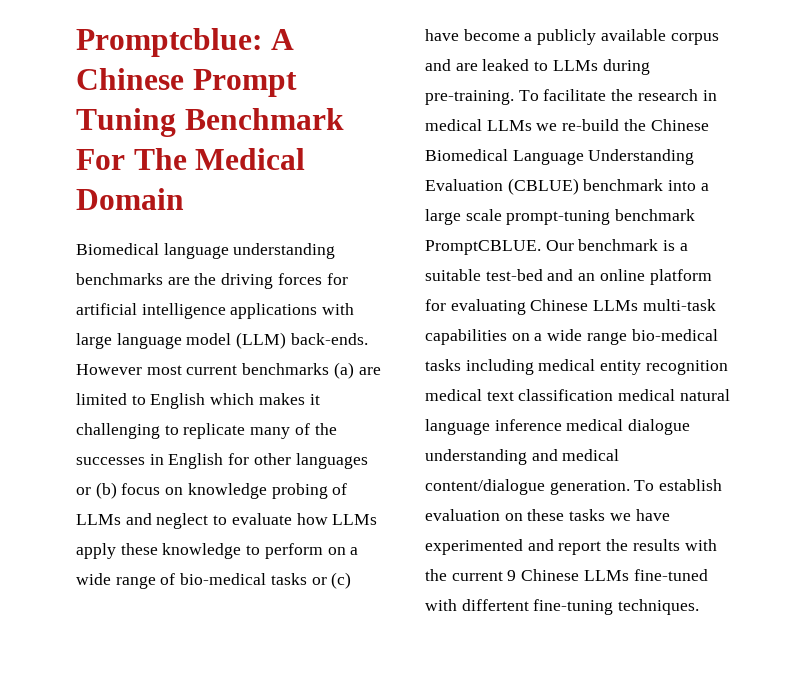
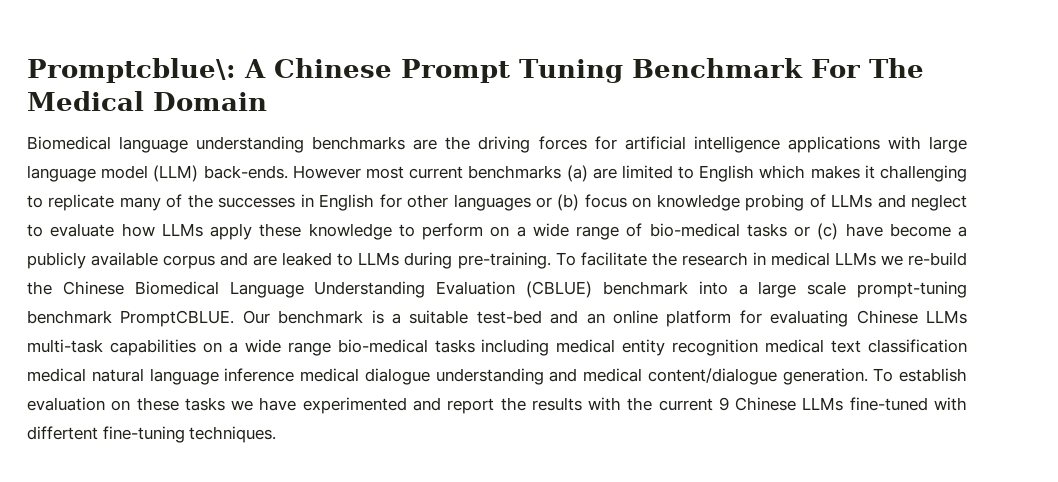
[76,28,262,57] Promptcblue: -> [27,58,236,83] Promptcblue\:

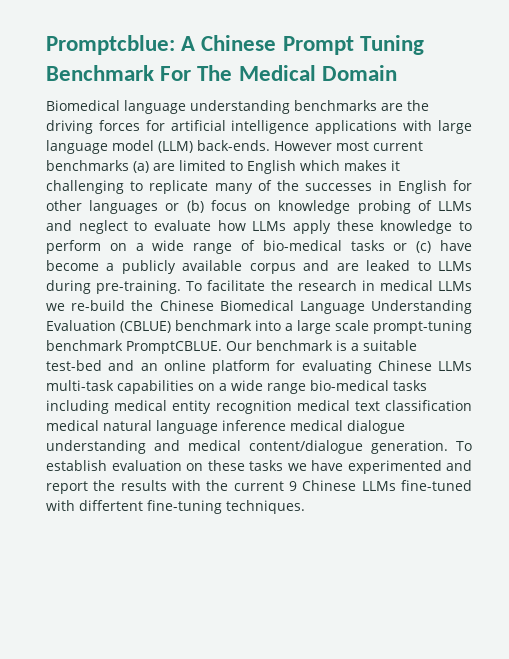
[27,58,236,83] Promptcblue\: -> [46,35,175,55] Promptcblue:

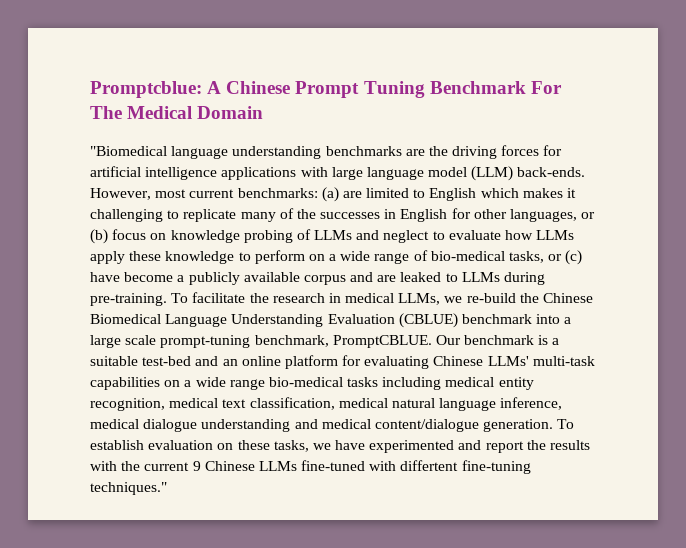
[46,100,120,111] Biomedical -> [90,146,167,156] "Biomedical
[274,141,332,151] However -> [90,188,151,200] However,
[46,160,129,171] benchmarks -> [237,188,318,198] benchmarks:
[89,200,159,214] languages -> [510,209,578,222] languages,
[350,240,385,251] tasks -> [509,251,545,263] tasks,
[438,281,472,291] LLMs -> [398,293,441,305] LLMs,
[46,340,123,351] benchmark -> [254,335,329,347] benchmark,
[438,361,472,371] LLMs -> [487,356,529,366] LLMs'
[215,400,292,414] recognition -> [90,398,165,411] recognition,
[385,400,472,411] classification -> [249,397,335,410] classification,
[222,420,286,431] inference -> [500,397,563,410] inference,
[249,460,283,471] tasks -> [273,440,309,452] tasks,
[226,500,305,514] techniques. -> [90,482,167,495] techniques."

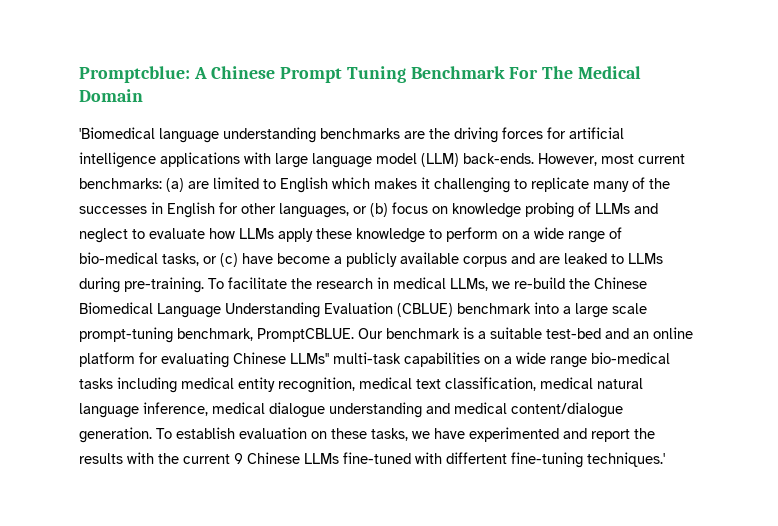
[90,146,167,156] "Biomedical -> [79,127,155,139] 'Biomedical
[487,356,529,366] LLMs' -> [290,353,329,364] LLMs''
[90,482,167,495] techniques." -> [587,452,665,467] techniques.'

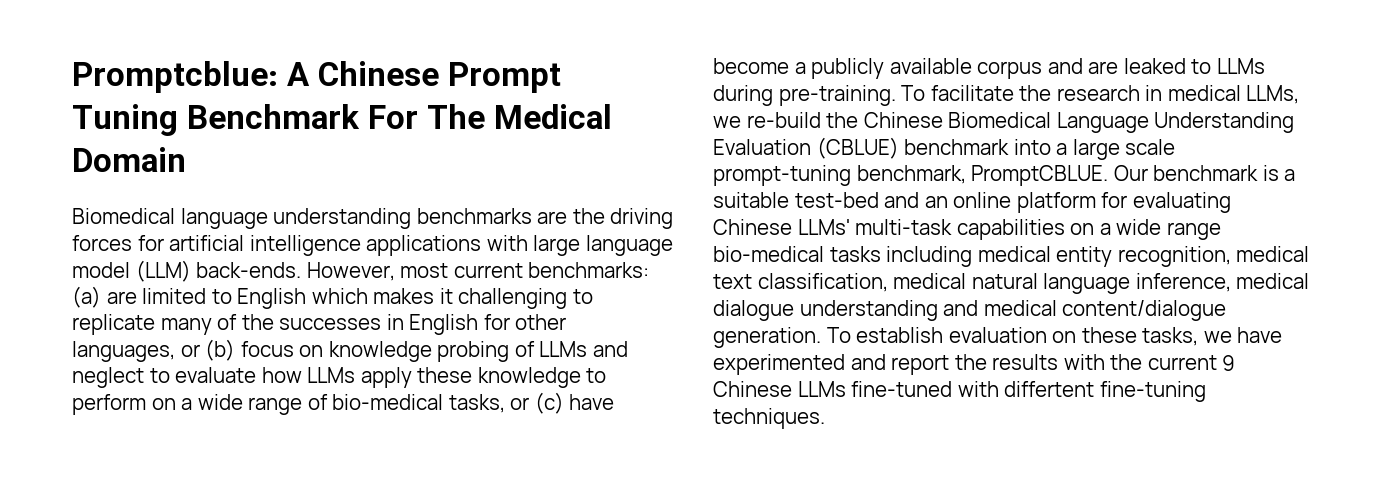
[79,127,155,139] 'Biomedical -> [72,208,175,224] Biomedical
[290,353,329,364] LLMs'' -> [797,219,850,235] LLMs'
[587,452,665,467] techniques.' -> [713,408,825,429] techniques.

